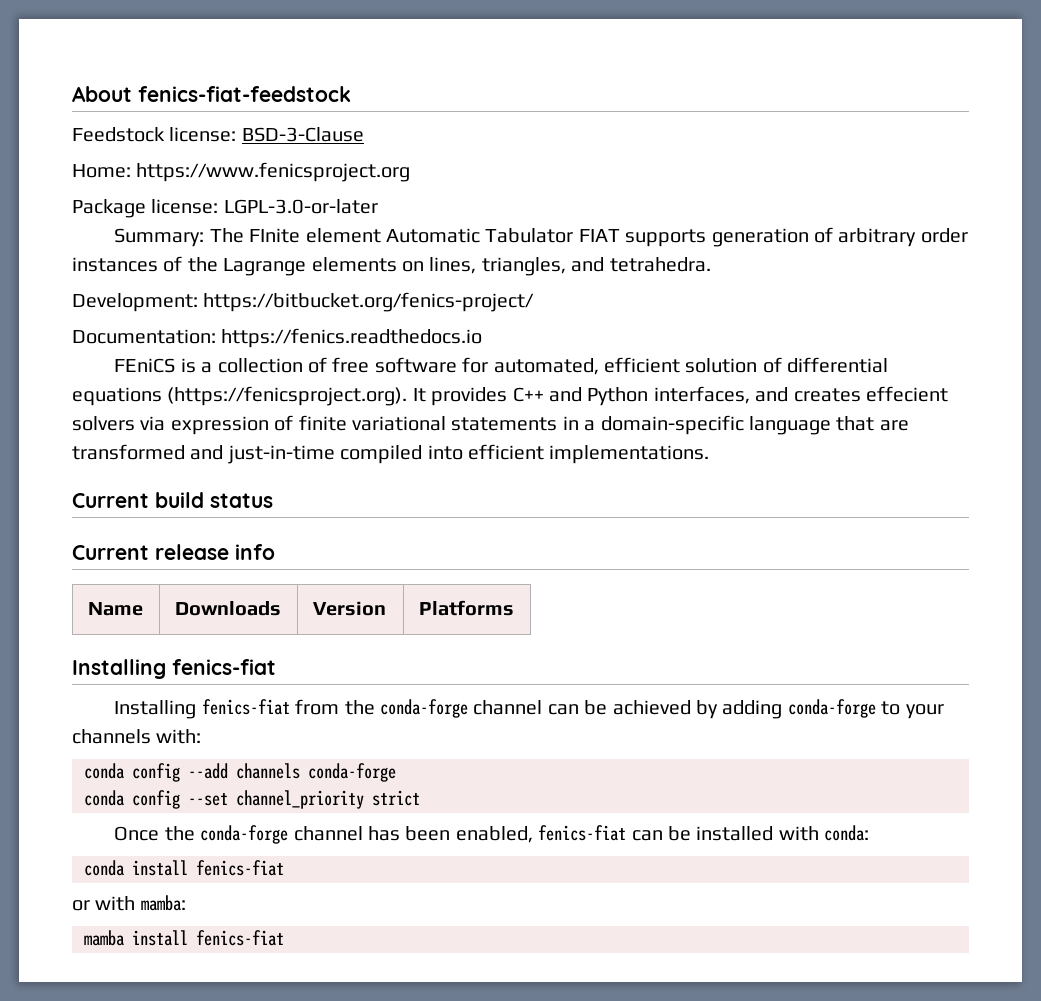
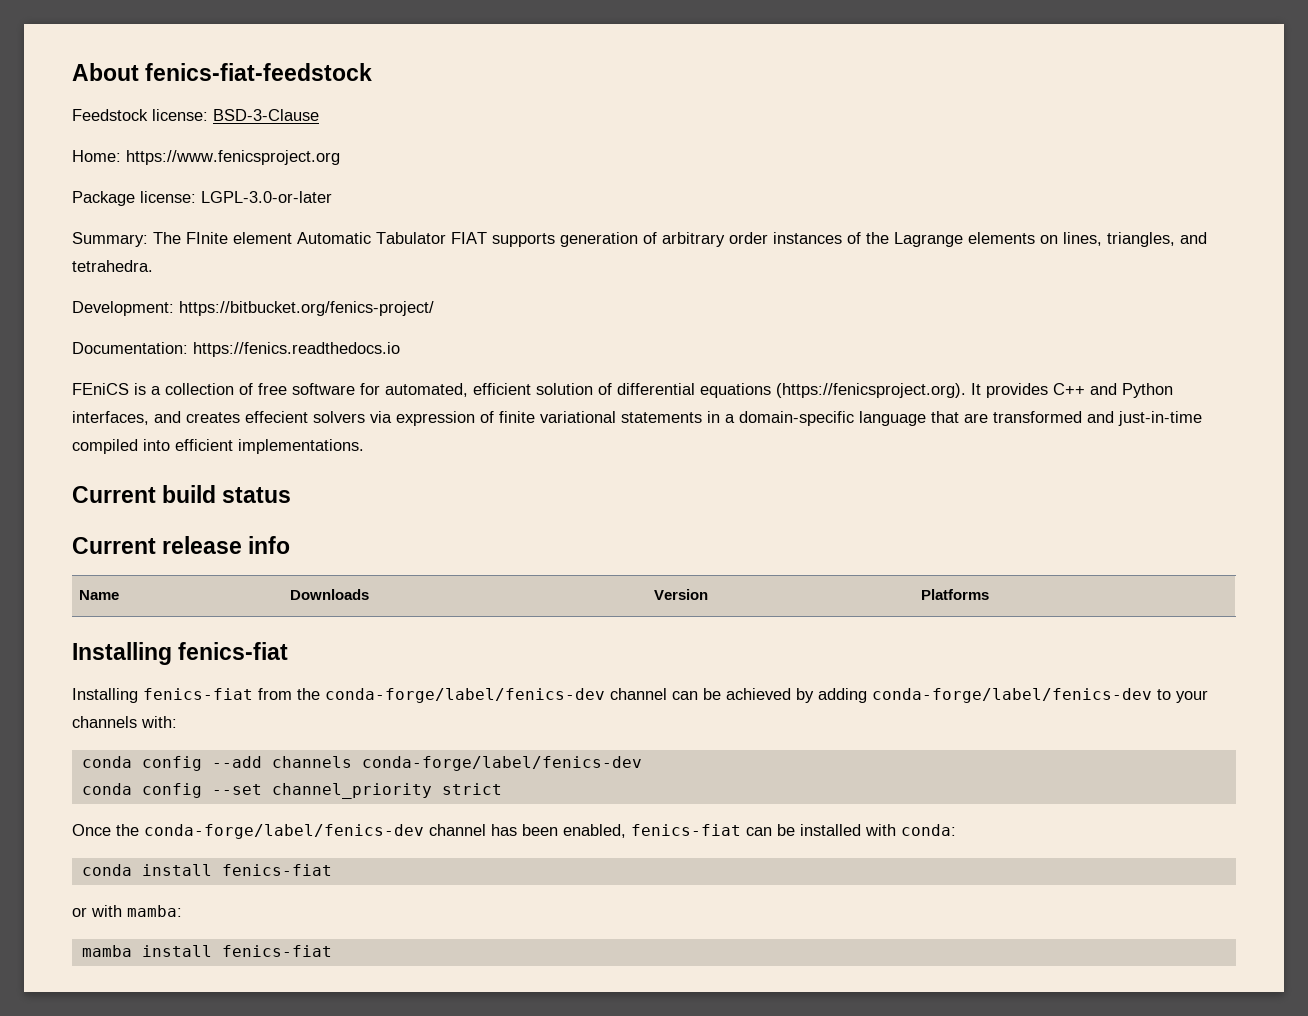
[380,699,469,718] conda-forge -> [325,688,605,703] conda-forge/label/fenics-dev
[787,699,876,718] conda-forge -> [872,688,1152,703] conda-forge/label/fenics-dev
[308,763,396,782] conda-forge -> [361,756,642,771] conda-forge/label/fenics-dev
[200,825,289,844] conda-forge -> [144,824,424,839] conda-forge/label/fenics-dev

